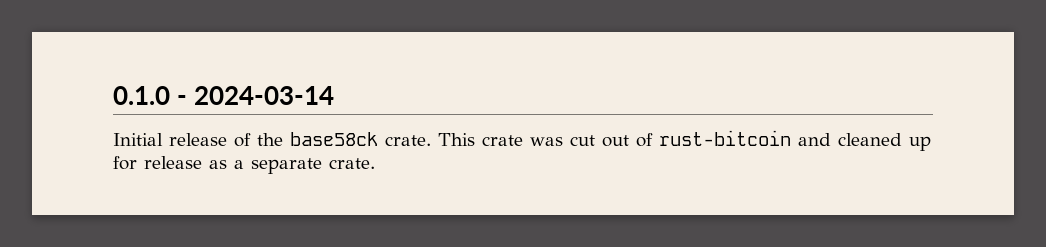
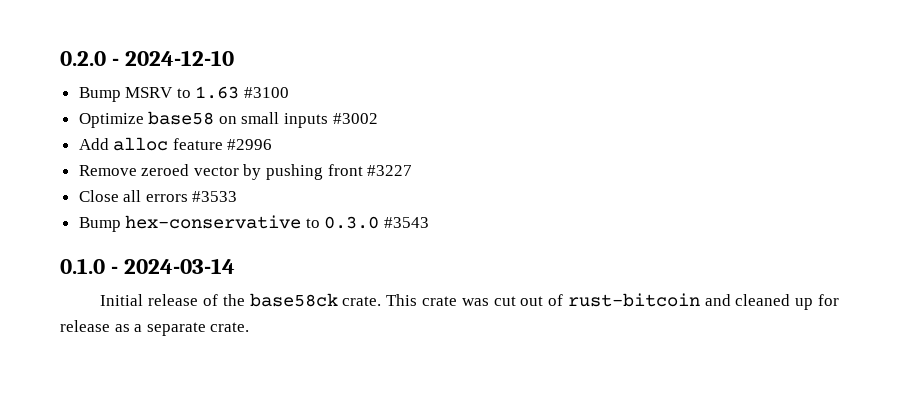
(113, 95) none -> [60,50,235,66] [78,86,290,102] [78,111,378,128] [78,137,273,151] [78,164,413,180] [78,190,238,202] [78,215,430,232] 0.2.0 - 2024-12-10 // Bump MSRV to 1.63 #3100 // Optimize base58 on small inputs #3002 // Add alloc feature #2996 // Remove zeroed vector by pushing front #3227 // Close all errors #3533 // Bump hex-conservative to 0.3.0 #3543 //

